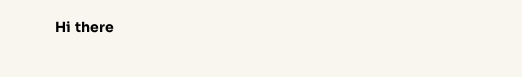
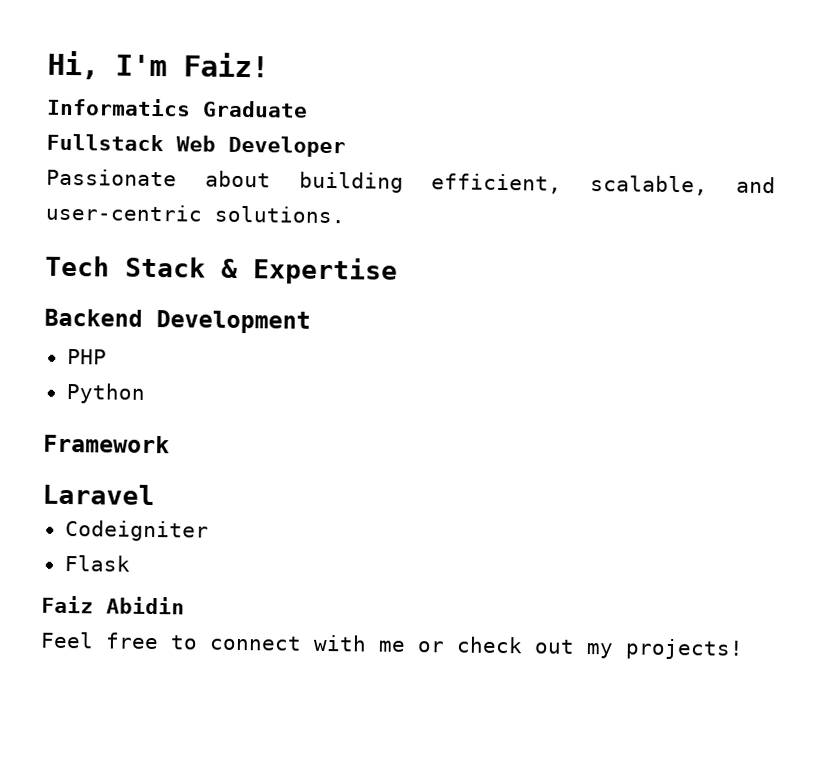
[55,21,114,33] Hi there -> [47,50,269,80] [47,97,308,118] [46,133,346,158] [46,168,776,196] [45,203,345,224] [45,255,398,285] [44,308,311,334] [66,348,107,365] [65,382,145,404] [43,434,170,454] [42,483,155,506] [64,519,209,542] [63,554,130,572] [41,595,185,615] [40,631,744,660] Hi, I'm Faiz! // Informatics Graduate // Fullstack Web Developer // Passionate about building efficient, scalable, and user-centric solutions. // Tech Stack & Expertise // Backend Development // PHP // Python // Framework // Laravel // Codeigniter // Flask // Faiz Abidin // Feel free to connect with me or check out my projects!

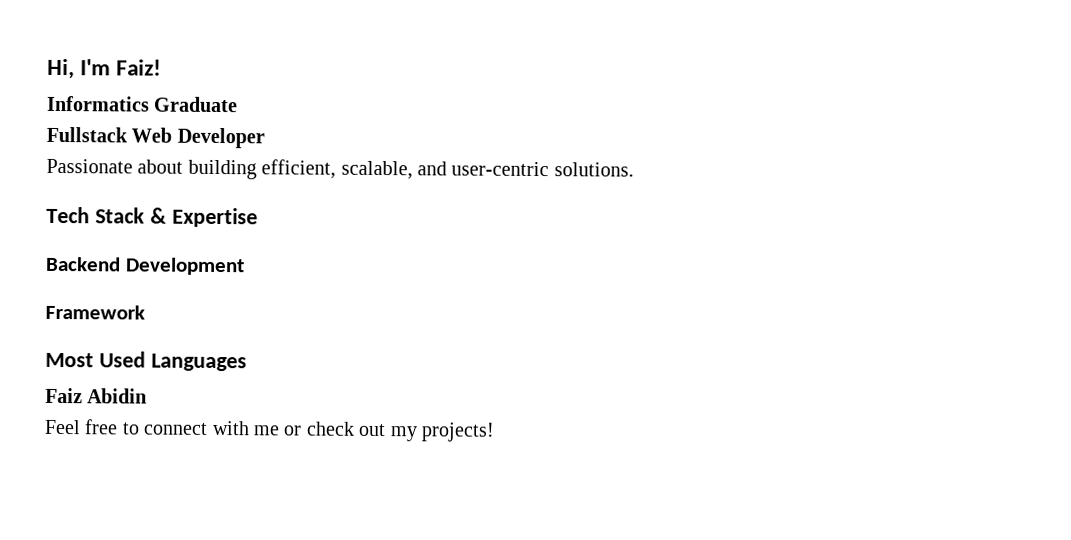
[66,348,107,365] [65,382,145,404] // PHP // Python -> (245, 266) none
[42,483,155,506] [64,519,209,542] [63,554,130,572] Laravel // Codeigniter // Flask -> [45,351,247,372] Most Used Languages

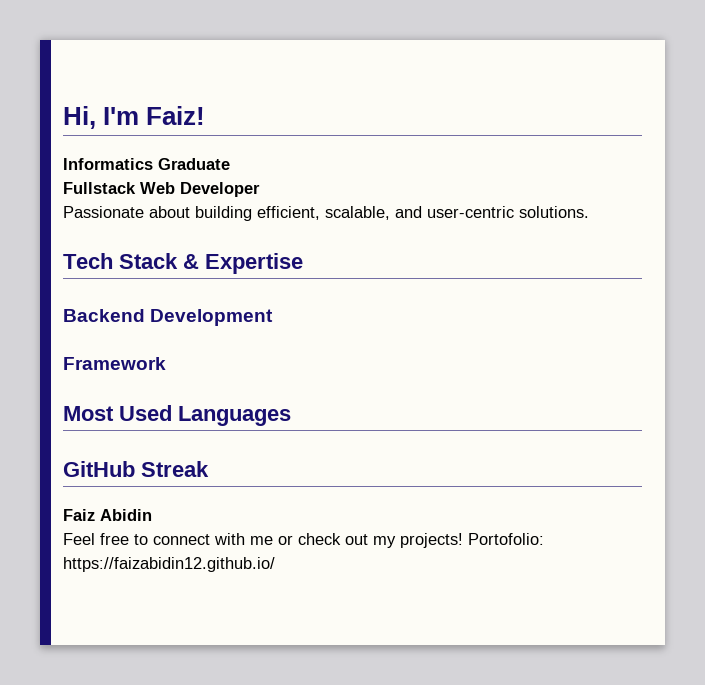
(247, 362) none -> [63,461,209,477] // GitHub Streak
(495, 432) none -> [468,533,544,545] [63,557,275,572] Portofolio: https://faizabidin12.github.io/

